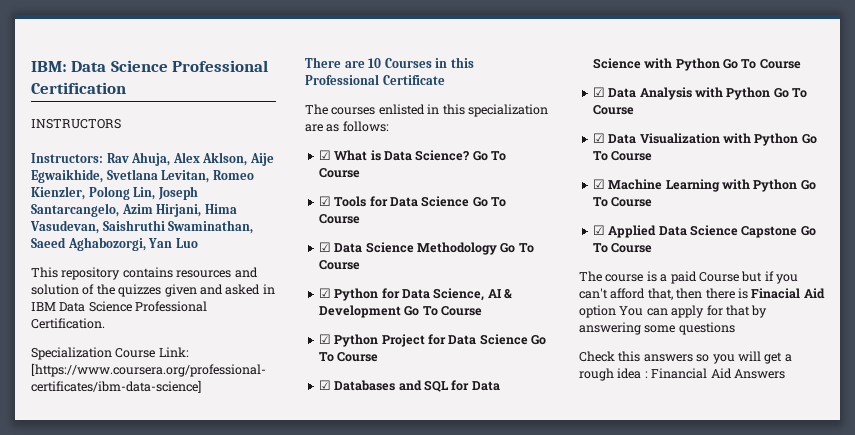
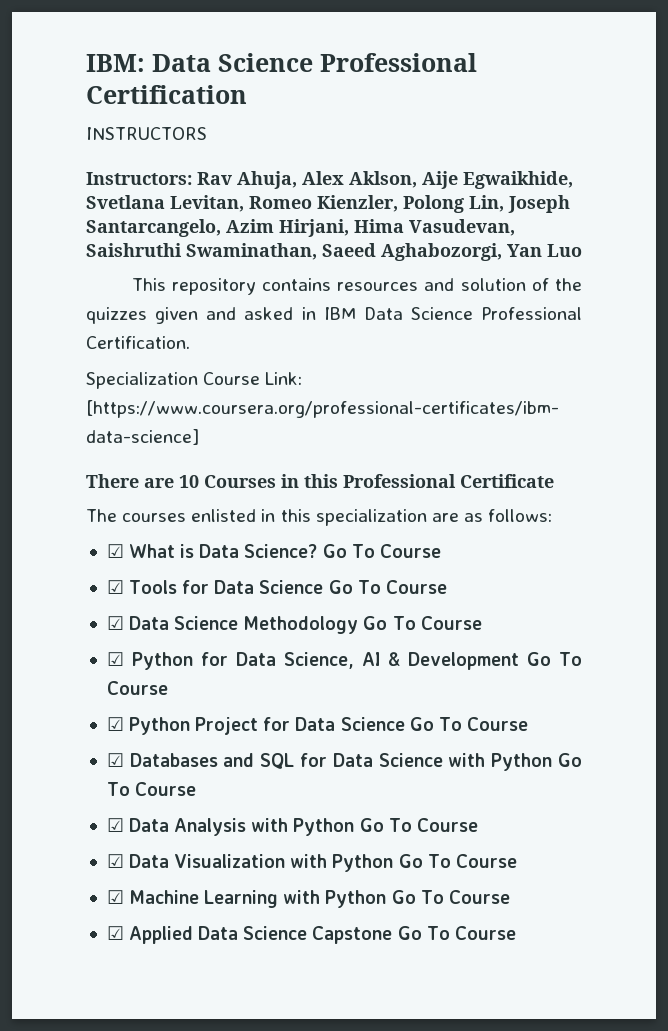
[579,271,798,284] [579,288,825,300] [579,305,768,318] [579,322,735,335] [579,351,792,364] [579,368,785,381] // The course is a paid Course but if you can't afford that, then there is Finacial Aid option You can apply for that by answering some questions // Check this answers so you will get a rough idea : Financial Aid Answers -> (516, 933) none

